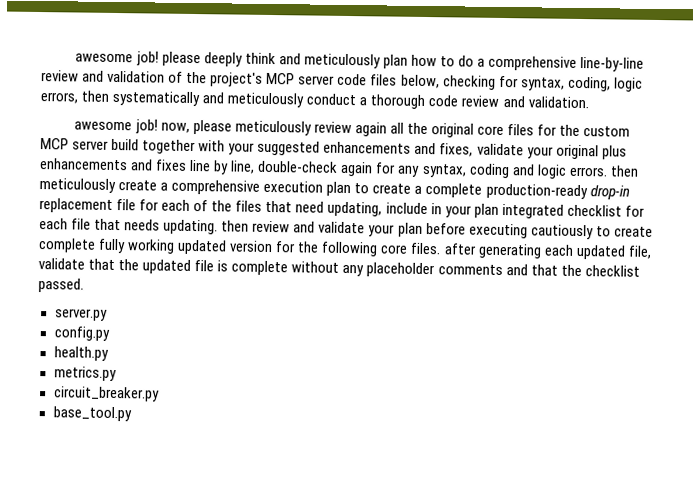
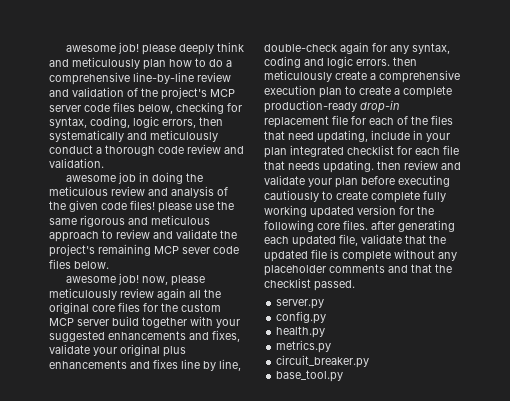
(589, 102) none -> [65,172,203,184] [49,186,228,198] [49,200,234,213] [49,215,210,227] [49,229,237,242] [49,244,239,257] [49,259,109,269] // awesome job in doing the meticulous review and analysis of the given code files! please use the same rigorous and meticulous approach to review and validate the project's remaining MCP sever code files below.

